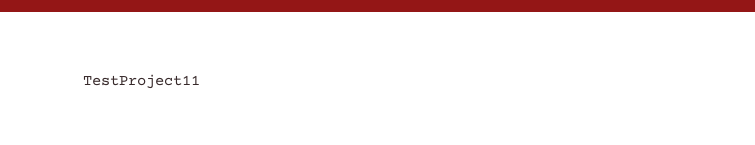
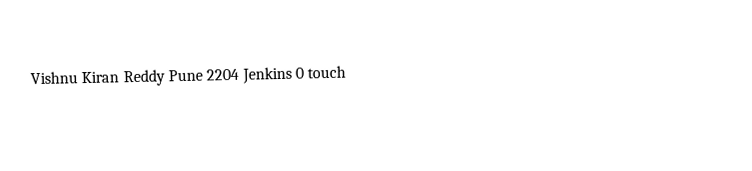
[83,74,200,89] TestProject11 -> [30,65,347,87] Vishnu Kiran Reddy Pune 2204 Jenkins 0 touch

